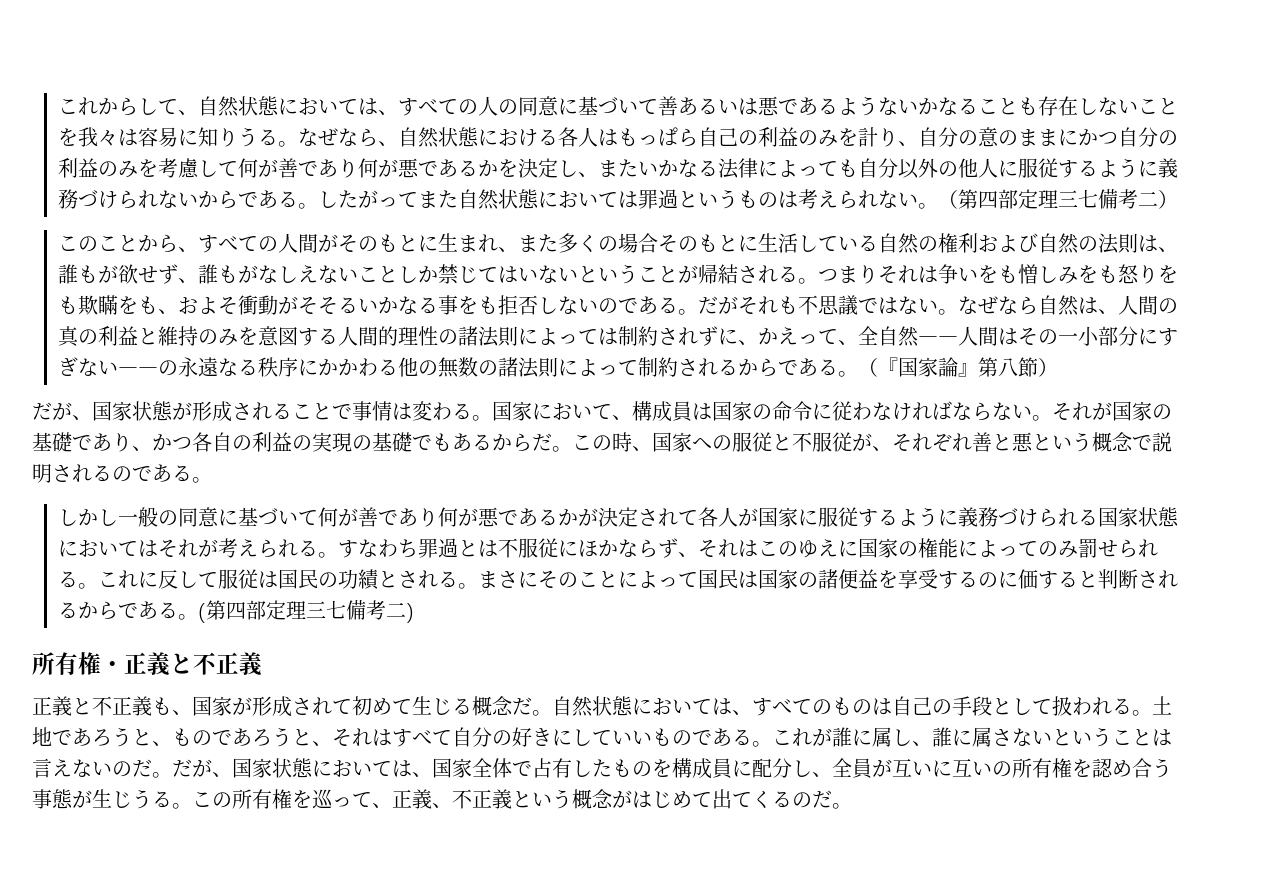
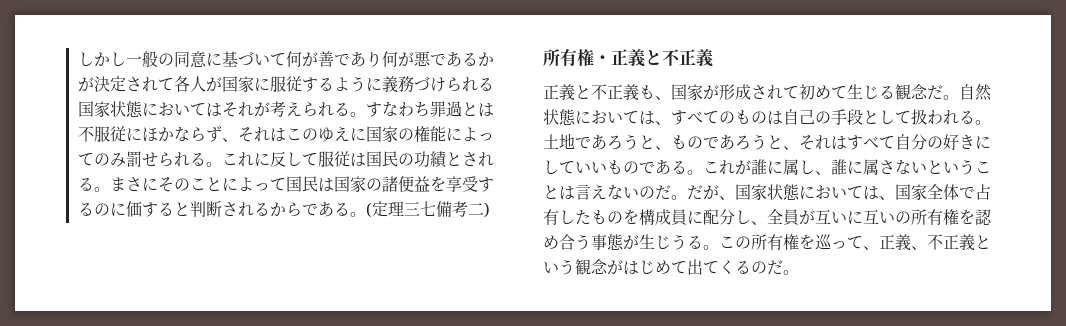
[57,96,1178,117] [57,127,1178,148] [57,158,1178,179] [57,189,1178,210] [57,233,1178,254] [57,264,1178,284] [57,295,1178,316] [57,326,1178,347] [57,357,1058,378] [32,401,1172,422] [32,432,1172,452] [32,464,212,483] これからして、自然状態においては、すべての人の同意に基づいて善あるいは悪であるようないかなることも存在しないことを我々は容易に知りうる。なぜなら、自然状態における各人はもっぱら自己の利益のみを計り、自分の意のままにかつ自分の利益のみを考慮して何が善であり何が悪であるかを決定し、またいかなる法律によっても自分以外の他人に服従するように義務づけられないからである。したがってまた自然状態においては罪過というものは考えられない。（第四部定理三七備考二） // このことから、すべての人間がそのもとに生まれ、また多くの場合そのもとに生活している自然の権利および自然の法則は、誰もが欲せず、誰もがなしえないことしか禁じてはいないということが帰結される。つまりそれは争いをも憎しみをも怒りをも欺瞞をも、およそ衝動がそそるいかなる事をも拒否しないのである。だがそれも不思議ではない。なぜなら自然は、人間の真の利益と維持のみを意図する人間的理性の諸法則によっては制約されずに、かえって、全自然――人間はその一小部分にすぎない――の永遠なる秩序にかかわる他の無数の諸法則によって制約されるからである。（『国家論』第八節） // だが、国家状態が形成されることで事情は変わる。国家において、構成員は国家の命令に従わなければならない。それが国家の基礎であり、かつ各自の利益の実現の基礎でもあるからだ。この時、国家への服従と不服従が、それぞれ善と悪という概念で説明されるのである。 // -> (77, 59) none
[205,600,266,620] 第四部 -> (372, 210) none
[472,696,492,716] 概 -> [895,84,911,100] 観
[572,789,592,809] 概 -> [575,259,591,275] 観

